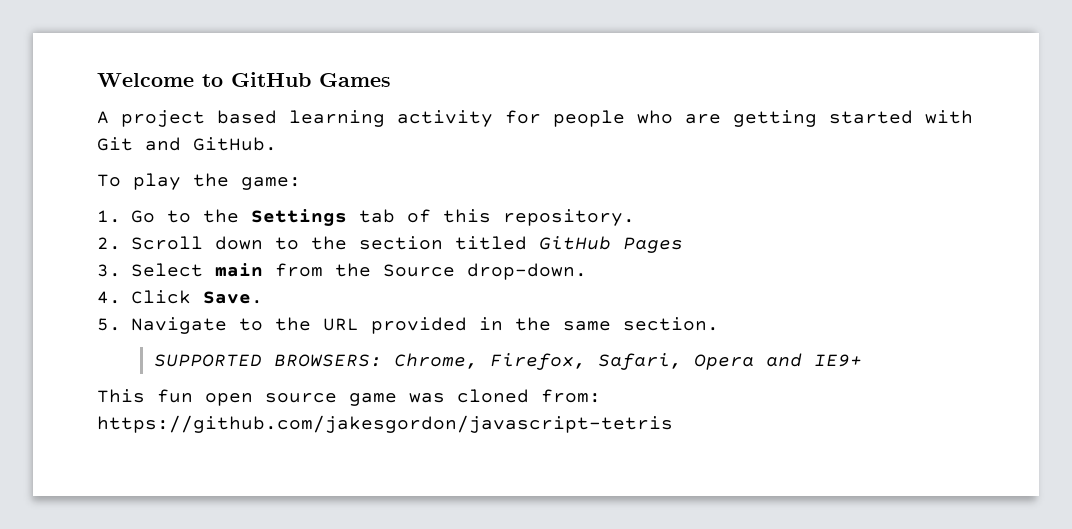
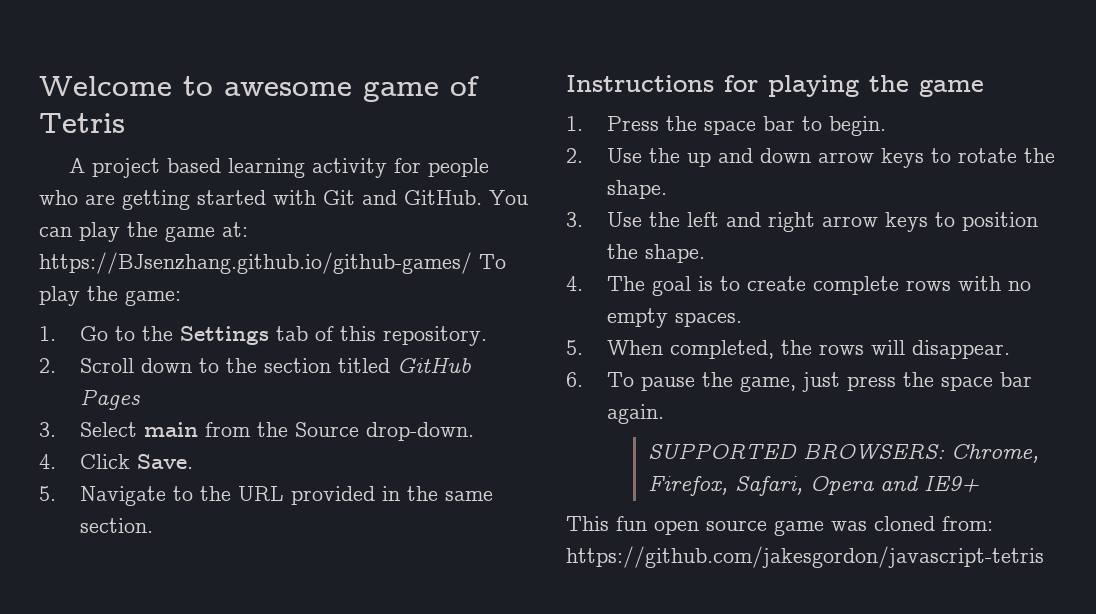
[231,72,391,87] GitHub Games -> [224,76,479,102] [39,113,125,133] awesome game of Tetris
(277, 144) // -> [489,190,528,205] [39,222,248,242] [39,252,472,274] You can play the game at: https://BJsenzhang.github.io/github-games/
(719, 324) none -> [566,75,984,97] [566,116,887,136] [566,148,1056,168] [607,180,668,199] [566,212,1039,232] [607,244,706,263] [566,276,1032,296] [607,308,743,328] [566,340,1011,359] [566,372,1033,392] [607,404,665,424] // Instructions for playing the game // 1. Press the space bar to begin. // 2. Use the up and down arrow keys to rotate the shape. // 3. Use the left and right arrow keys to position the shape. // 4. The goal is to create complete rows with no empty spaces. // 5. When completed, the rows will disappear. // 6. To pause the game, just press the space bar again.

